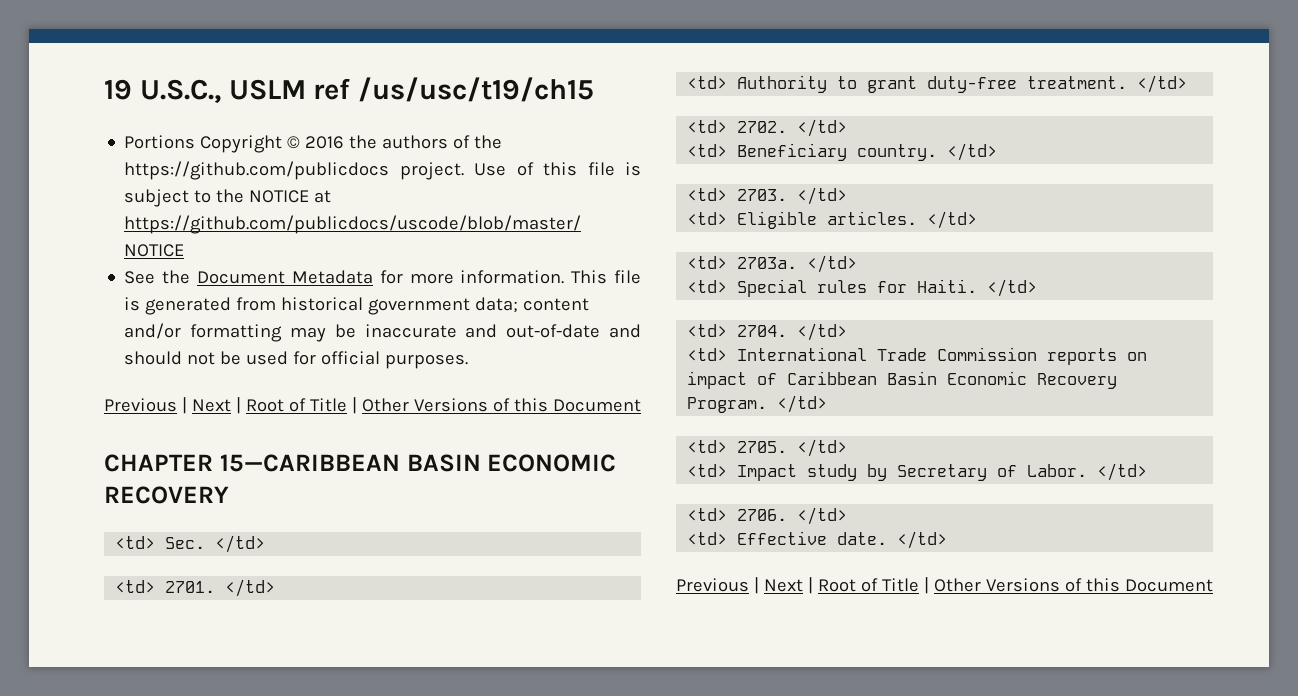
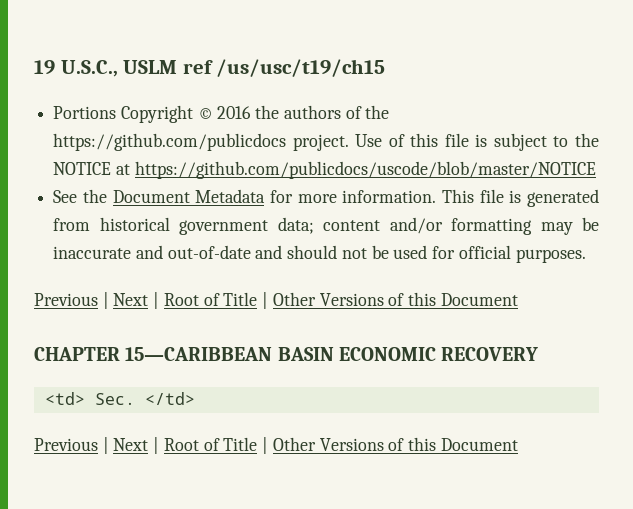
[115,579,276,597] [687,75,1188,93] [687,119,848,137] [687,143,998,161] [687,187,848,205] [687,211,978,229] [687,255,858,273] [687,279,1038,297] [687,323,848,341] [687,347,1148,365] [687,371,1118,389] [687,395,828,413] [687,439,848,457] [687,463,1148,481] [687,507,848,525] [687,531,948,549] // <td> 2701. </td> // <td> Authority to grant duty-free treatment. </td> // <td> 2702. </td> // <td> Beneficiary country. </td> // <td> 2703. </td> // <td> Eligible articles. </td> // <td> 2703a. </td> // <td> Special rules for Haiti. </td> // <td> 2704. </td> // <td> International Trade Commission reports on impact of Caribbean Basin Economic Recovery Program. </td> // <td> 2705. </td> // <td> Impact study by Secretary of Labor. </td> // <td> 2706. </td> // <td> Effective date. </td> -> (195, 398) none

